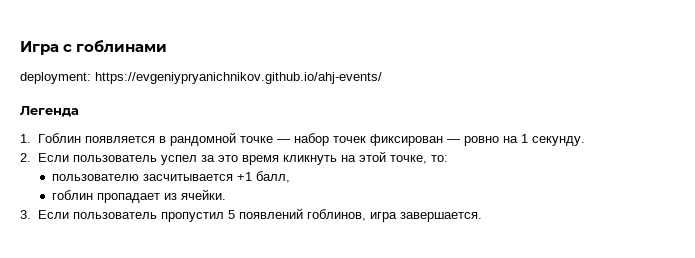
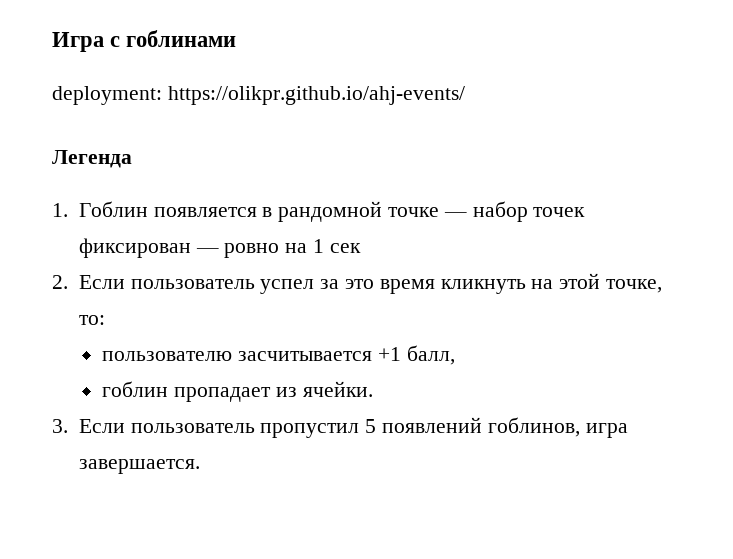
[95,72,382,84] https://evgeniypryanichnikov.github.io/ahj-events/ -> [167,86,465,105] https://olikpr.github.io/ahj-events/
[531,136,585,146] секунду. -> [329,243,361,253] сек

